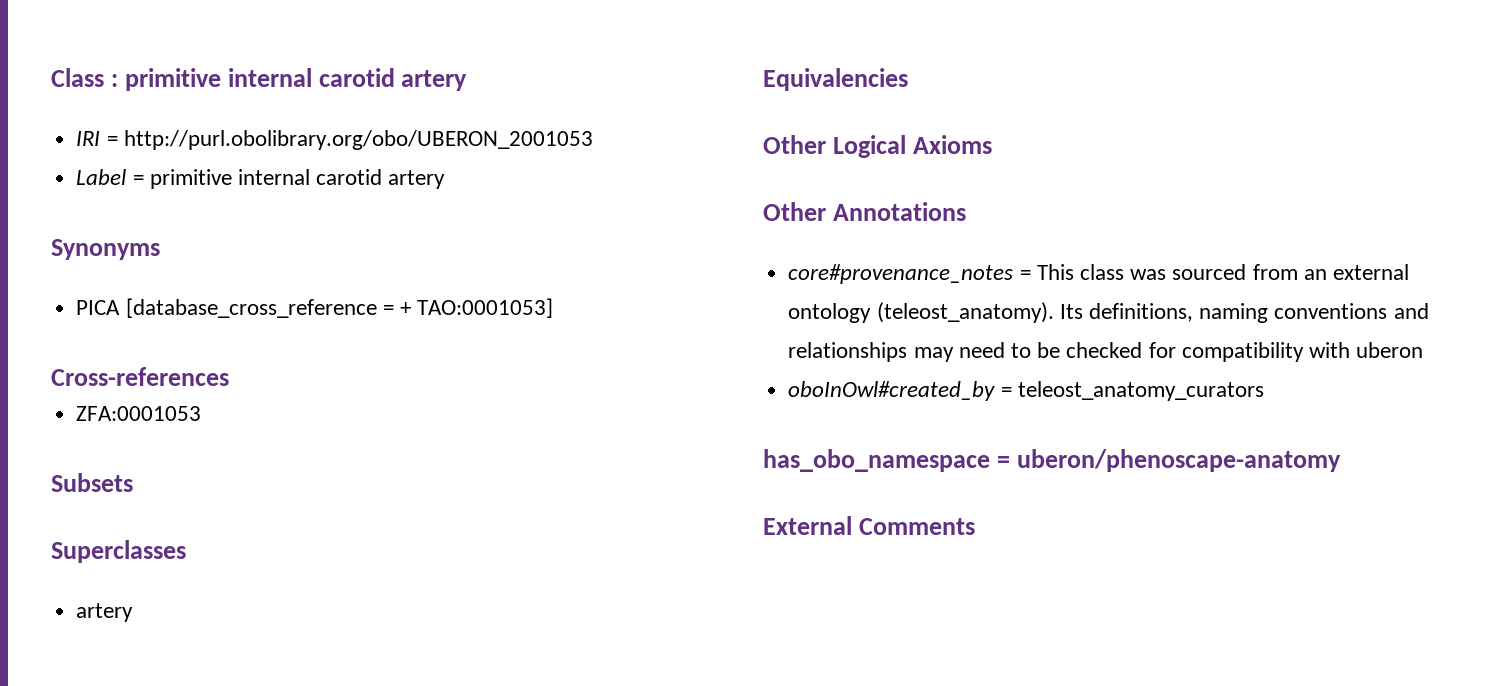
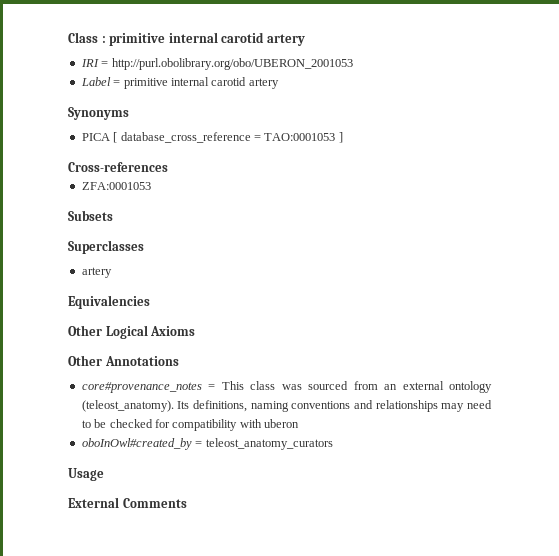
[125,298,554,318] [database_cross_reference = + TAO:0001053] -> [113,132,343,143] [ database_cross_reference = TAO:0001053 ]
[763,449,1341,472] has_obo_namespace = uberon/phenoscape-anatomy -> [68,468,104,481] Usage

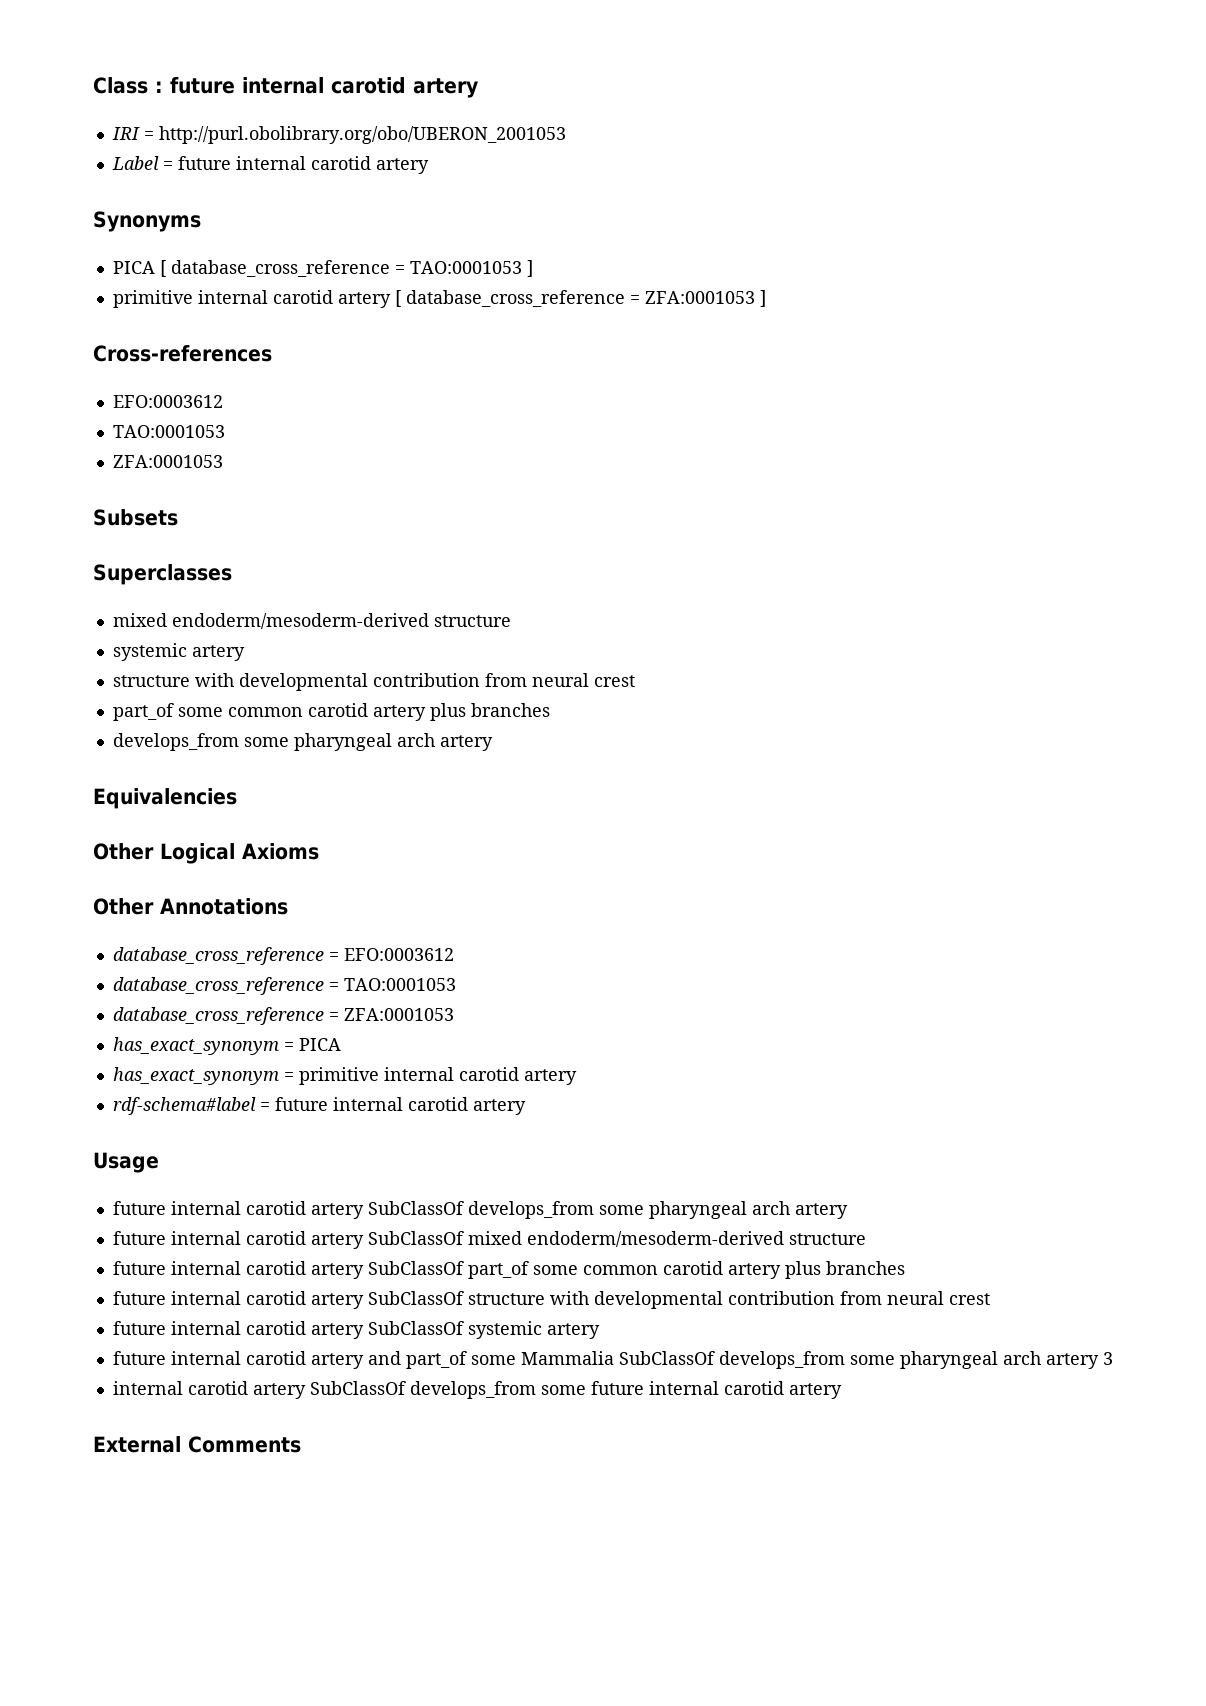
[109,33,166,46] primitive -> [170,77,235,94] future
[123,78,168,89] primitive -> [177,156,231,170] future
(343, 137) none -> [112,290,766,308] // primitive internal carotid artery [ database_cross_reference = ZFA:0001053 ]
(168, 167) none -> [112,395,223,408] [112,425,225,438] // EFO:0003612 // TAO:0001053
(144, 247) none -> [112,613,511,629] [112,643,245,661] [112,673,635,691] [112,703,550,721] [112,733,435,751] mixed endoderm/mesoderm-derived structure // systemic artery // structure with developmental contribution from neural crest // part_of some common carotid artery plus branches // develops_from some pharyngeal arch
[81,381,493,393] [81,400,492,412] [81,419,299,431] [81,438,333,450] [68,468,104,481] core#provenance_notes = This class was sourced from an external ontology (teleost_anatomy). Its definitions, naming conventions and relationships may need to be checked for compatibility with uberon // oboInOwl#created_by = teleost_anatomy_curators // Usage -> [112,947,454,965] [112,977,456,995] [112,1007,454,1025] [112,1037,341,1055] [112,1067,577,1085] [112,1097,526,1115] [93,1152,159,1173] [112,1201,848,1219] [112,1231,866,1249] [112,1261,905,1279] [112,1291,990,1309] [112,1321,600,1339] [112,1351,1113,1369] [112,1381,842,1399] database_cross_reference = EFO:0003612 // database_cross_reference = TAO:0001053 // database_cross_reference = ZFA:0001053 // has_exact_synonym = PICA // has_exact_synonym = primitive internal carotid artery // rdf-schema#label = future internal carotid artery // Usage // future internal carotid artery SubClassOf develops_from some pharyngeal arch artery // future internal carotid artery SubClassOf mixed endoderm/mesoderm-derived structure // future internal carotid artery SubClassOf part_of some common carotid artery plus branches // future internal carotid artery SubClassOf structure with developmental contribution from neural crest // future internal carotid artery SubClassOf systemic artery // future internal carotid artery and part_of some Mammalia SubClassOf develops_from some pharyngeal arch artery 3 // internal carotid artery SubClassOf develops_from some future internal carotid artery

